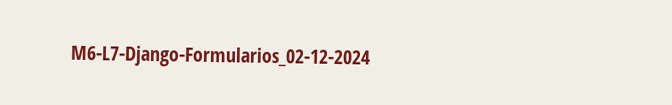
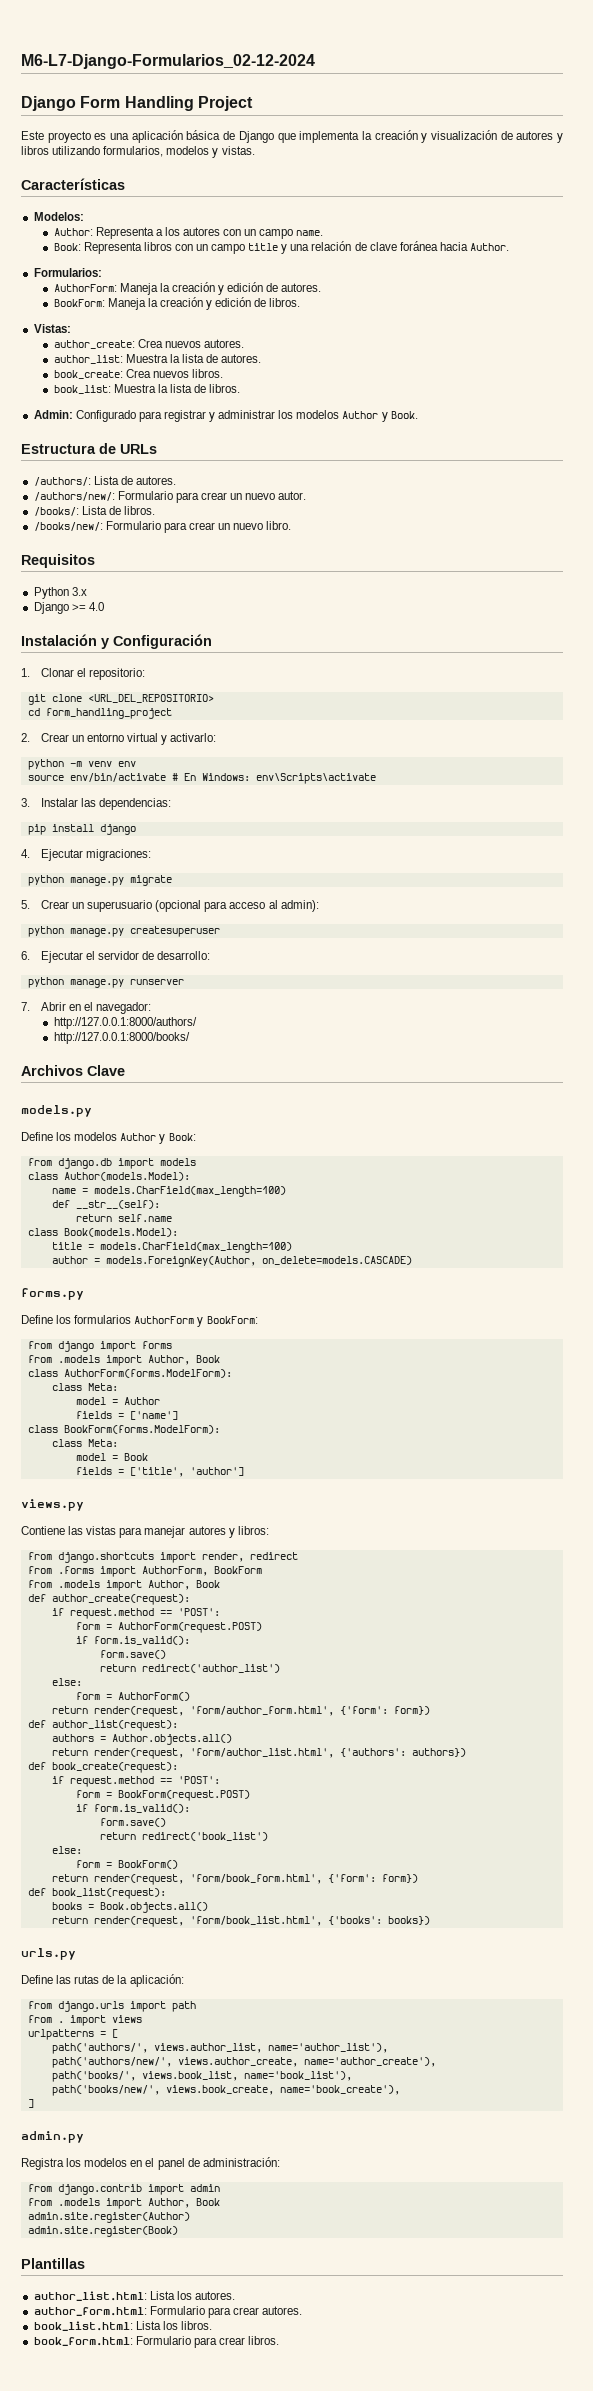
(371, 57) none -> [21,96,253,111] [21,130,563,143] [21,146,255,158] [21,178,125,190] [33,212,84,221] [53,227,324,239] [53,241,510,254] [33,268,102,277] [53,282,322,295] [53,297,301,310] [33,324,71,333] [53,339,244,349] [53,354,262,364] [53,369,223,379] [53,384,241,394] [33,410,418,422] [21,443,157,454] [33,476,176,486] [33,491,307,503] [33,506,155,516] [33,521,292,533] [21,554,95,568] [33,587,87,599] [33,602,104,614] [21,634,212,649] [21,668,146,680] [27,694,214,705] [27,708,172,719] [21,733,217,745] [27,759,136,770] [27,773,376,784] [21,798,172,810] [27,824,136,835] [21,849,152,861] [27,875,172,886] [21,900,319,912] [27,926,220,937] [21,951,211,963] [27,977,184,988] [21,1002,152,1014] [53,1017,197,1029] [53,1032,190,1044] [21,1065,125,1076] [21,1105,92,1117] [21,1132,196,1144] [27,1158,196,1169] [27,1172,190,1181] [51,1186,286,1197] [51,1200,160,1209] [75,1214,172,1222] [27,1228,178,1237] [51,1242,292,1253] [51,1256,412,1267] [21,1288,84,1300] [21,1315,258,1327] [27,1341,172,1352] [27,1355,220,1366] [27,1369,232,1378] [51,1383,118,1391] [75,1397,160,1405] [75,1411,178,1420] [27,1425,220,1434] [51,1439,118,1447] [75,1453,148,1461] [75,1467,244,1477] [21,1499,84,1511] [21,1526,269,1538] [27,1552,298,1563] [27,1566,262,1577] [27,1580,220,1591] [27,1594,190,1605] [51,1608,220,1619] [75,1622,262,1633] [75,1636,190,1645] [99,1650,166,1659] [99,1664,280,1673] [51,1678,82,1686] [75,1692,190,1701] [51,1706,430,1717] [27,1720,178,1731] [51,1734,232,1745] [51,1748,466,1759] [27,1762,178,1773] [51,1776,220,1787] [75,1790,250,1801] [75,1804,190,1813] [99,1818,166,1827] [99,1832,268,1841] [51,1846,82,1854] [75,1860,178,1869] [51,1874,418,1885] [27,1888,166,1899] [51,1902,208,1913] [51,1916,430,1927] [21,1948,76,1960] [21,1974,184,1987] [27,2001,196,2012] [27,2015,142,2026] [27,2029,118,2040] [51,2043,388,2054] [51,2057,436,2068] [51,2071,352,2082] [51,2085,400,2096] [27,2099,34,2108] [21,2131,84,2143] [21,2157,280,2170] [27,2184,220,2195] [27,2198,220,2209] [27,2212,190,2223] [27,2226,178,2237] [21,2258,85,2269] [33,2291,235,2301] [33,2306,303,2318] [33,2321,212,2331] [33,2336,280,2348] // Django Form Handling Project // Este proyecto es una aplicación básica de Django que implementa la creación y visualización de autores y libros utilizando formularios, modelos y vistas. // Características // Modelos: // Author: Representa a los autores con un campo name. // Book: Representa libros con un campo title y una relación de clave foránea hacia Author. // Formularios: // AuthorForm: Maneja la creación y edición de autores. // BookForm: Maneja la creación y edición de libros. // Vistas: // author_create: Crea nuevos autores. // author_list: Muestra la lista de autores. // book_create: Crea nuevos libros. // book_list: Muestra la lista de libros. // Admin: Configurado para registrar y administrar los modelos Author y Book. // Estructura de URLs // /authors/: Lista de autores. // /authors/new/: Formulario para crear un nuevo autor. // /books/: Lista de libros. // /books/new/: Formulario para crear un nuevo libro. // Requisitos // Python 3.x // Django >= 4.0 // Instalación y Configuración // 1. Clonar el repositorio: // git clone <URL_DEL_REPOSITORIO> // cd form_handling_project // 2. Crear un entorno virtual y activarlo: // python -m venv env // source env/bin/activate # En Windows: env\Scripts\activate // 3. Instalar las dependencias: // pip install django // 4. Ejecutar migraciones: // python manage.py migrate // 5. Crear un superusuario (opcional para acceso al admin): // python manage.py createsuperuser // 6. Ejecutar el servidor de desarrollo: // python manage.py runserver // 7. Abrir en el navegador: // http://127.0.0.1:8000/authors/ // http://127.0.0.1:8000/books/ // Archivos Clave // models.py // Define los modelos Author y Book: // from django.db import models // class Author(models.Model): // name = models.CharField(max_length=100) // def __str__(self): // return self.name // class Book(models.Model): // title = models.CharField(max_length=100) // author = models.ForeignKey(Author, on_delete=models.CASCADE) // forms.py // Define los formularios AuthorForm y BookForm: // from django import forms // from .models import Author, Book // class AuthorForm(forms.ModelForm): // class Meta: // model = Author // fields = ['name'] // class BookForm(forms.ModelForm): // class Meta: // model = Book // fields = ['title', 'author'] // views.py // Contiene las vistas para manejar autores y libros: // from django.shortcuts import render, redirect // from .forms import AuthorForm, BookForm // from .models import Author, Book // def author_create(request): // if request.method == 'POST': // form = AuthorForm(request.POST) // if form.is_valid(): // form.save() // return redirect('author_list') // else: // form = AuthorForm() // return render(request, 'form/author_form.html', {'form': form}) // def author_list(request): // authors = Author.objects.all() // return render(request, 'form/author_list.html', {'authors': authors}) // def book_create(request): // if request.method == 'POST': // form = BookForm(request.POST) // if form.is_valid(): // form.save() // return redirect('book_list') // else: // form = BookForm() // return render(request, 'form/book_form.html', {'form': form}) // def book_list(request): // books = Book.objects.all() // return render(request, 'form/book_list.html', {'books': books}) // urls.py // Define las rutas de la aplicación: // from django.urls import path // from . import views // urlpatterns = [ // path('authors/', views.author_list, name='author_list'), // path('authors/new/', views.author_create, name='author_create'), // path('books/', views.book_list, name='book_list'), // path('books/new/', views.book_create, name='book_create'), // ] // admin.py // Registra los modelos en el panel de administración: // from django.contrib import admin // from .models import Author, Book // admin.site.register(Author) // admin.site.register(Book) // Plantillas // author_list.html: Lista los autores. // author_form.html: Formulario para crear autores. // book_list.html: Lista los libros. // book_form.html: Formulario para crear libros.

